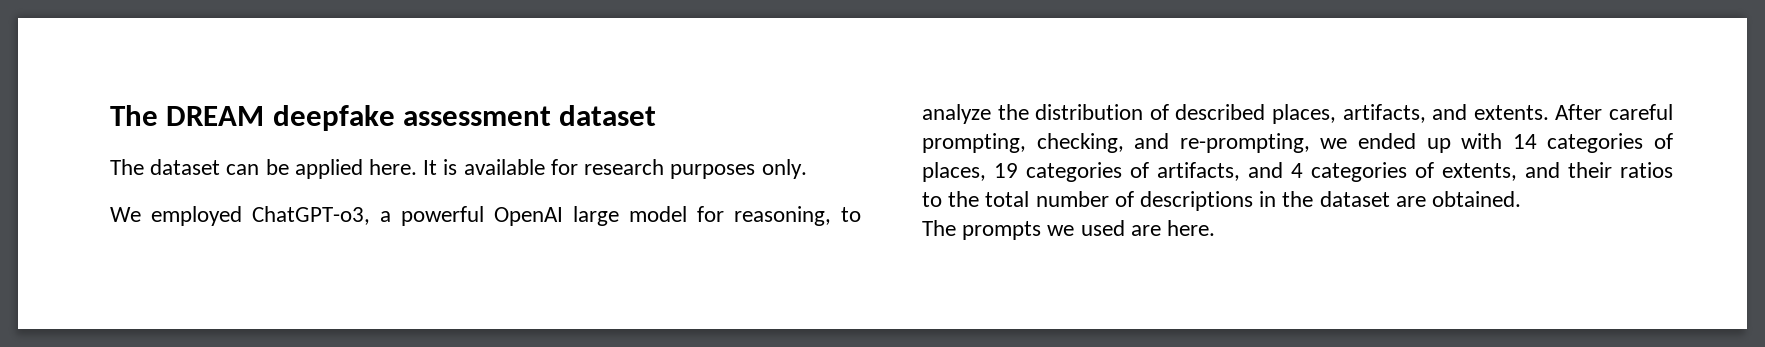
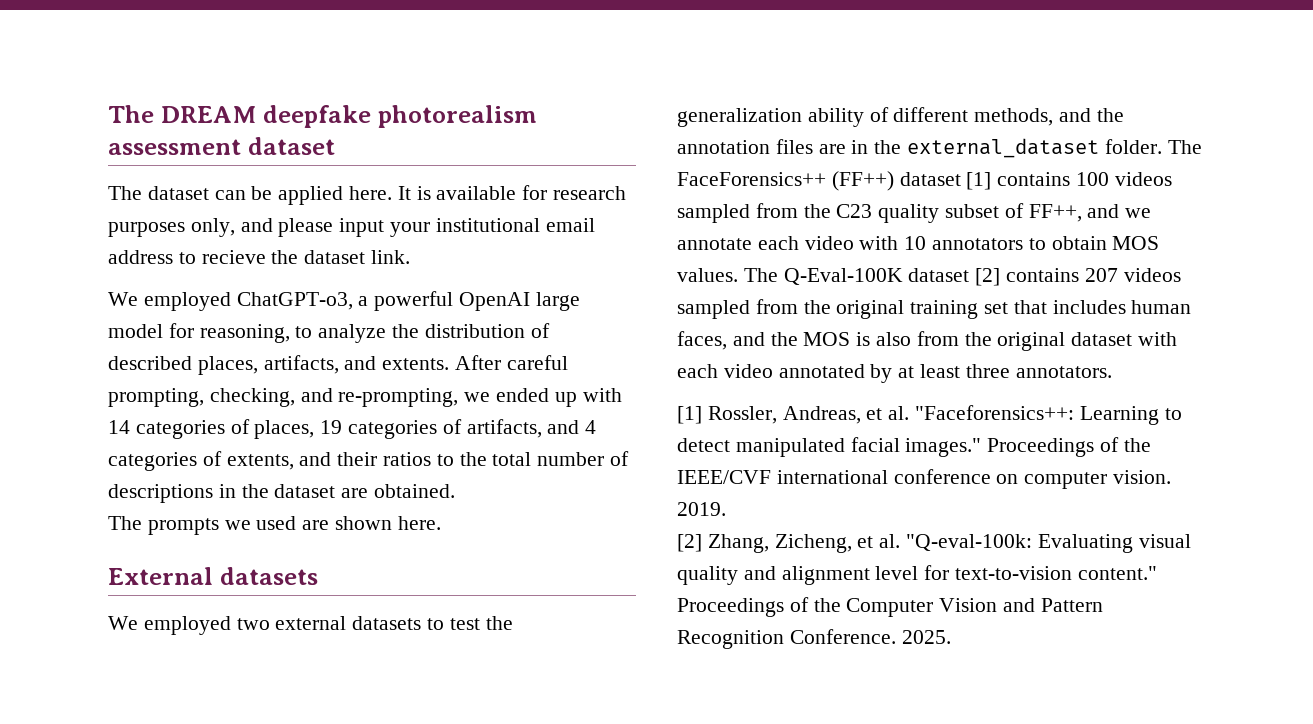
(395, 118) none -> [377,105,537,128] photorealism
[761,159,807,179] only. -> [190,218,595,237] [108,250,411,264] only, and please input your institutional email address to recieve the dataset link.
[1167,220,1216,236] here. -> [335,516,441,530] [108,567,318,585] [108,616,513,635] [677,107,1124,127] [677,138,1202,158] [677,171,1172,191] [677,203,1152,223] [677,236,1160,250] [677,268,1181,286] [677,299,1192,319] [677,331,1178,351] [677,364,1112,383] [677,405,1182,425] [677,437,1151,457] [677,469,1172,489] [677,502,726,516] [677,534,1191,553] [677,565,1157,585] [677,597,1103,617] [677,629,951,649] shown here. // External datasets // We employed two external datasets to test the generalization ability of different methods, and the annotation files are in the external_dataset folder. The FaceForensics++ (FF++) dataset [1] contains 100 videos sampled from the C23 quality subset of FF++, and we annotate each video with 10 annotators to obtain MOS values. The Q-Eval-100K dataset [2] contains 207 videos sampled from the original training set that includes human faces, and the MOS is also from the original dataset with each video annotated by at least three annotators. // [1] Rossler, Andreas, et al. "Faceforensics++: Learning to detect manipulated facial images." Proceedings of the IEEE/CVF international conference on computer vision. 2019. // [2] Zhang, Zicheng, et al. "Q-eval-100k: Evaluating visual quality and alignment level for text-to-vision content." Proceedings of the Computer Vision and Pattern Recognition Conference. 2025.

